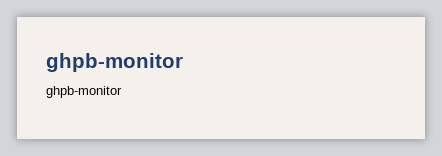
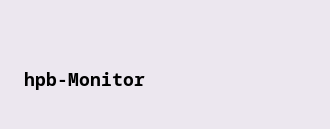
[46,53,183,72] [46,86,122,98] ghpb-monitor // ghpb-monitor -> [24,72,145,90] hpb-Monitor

